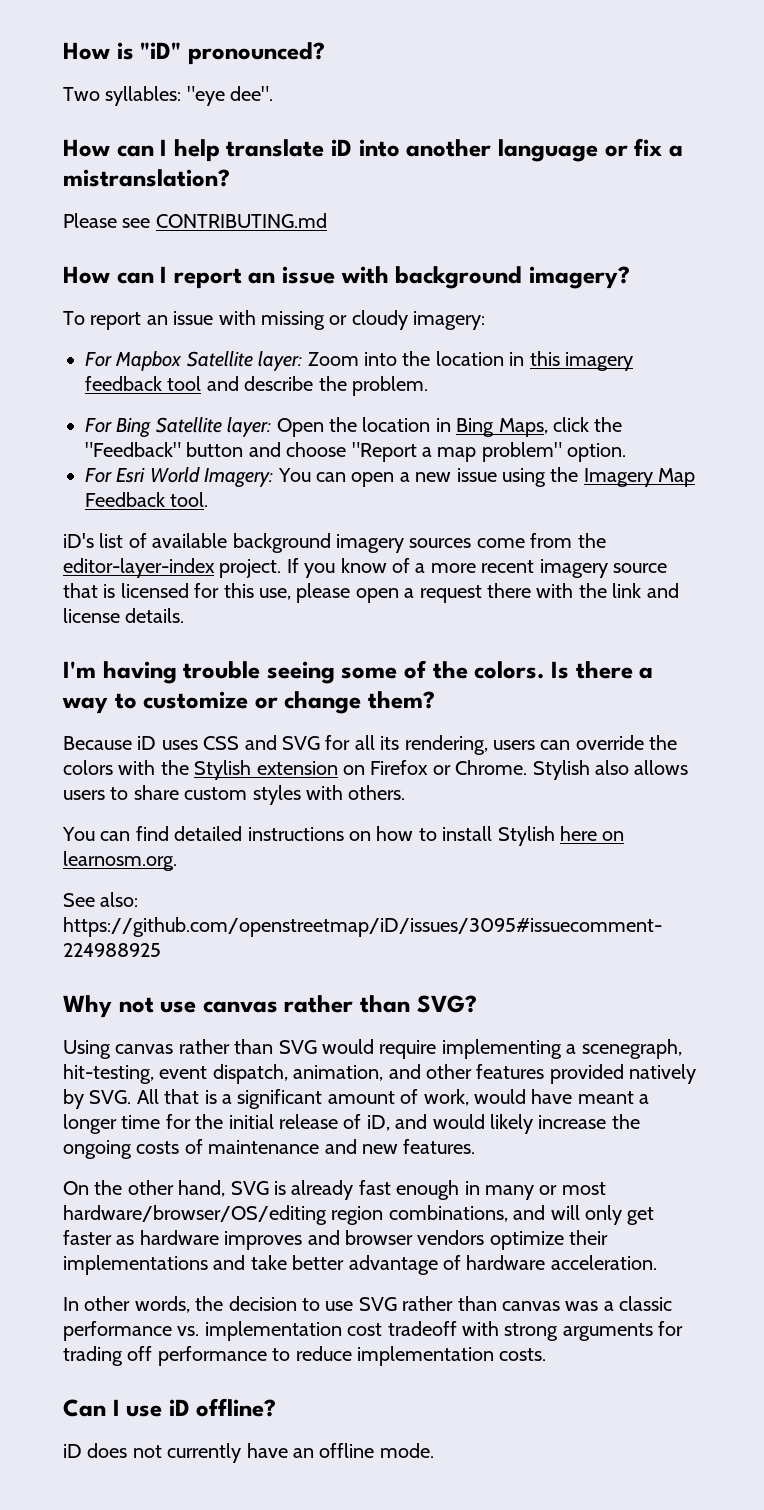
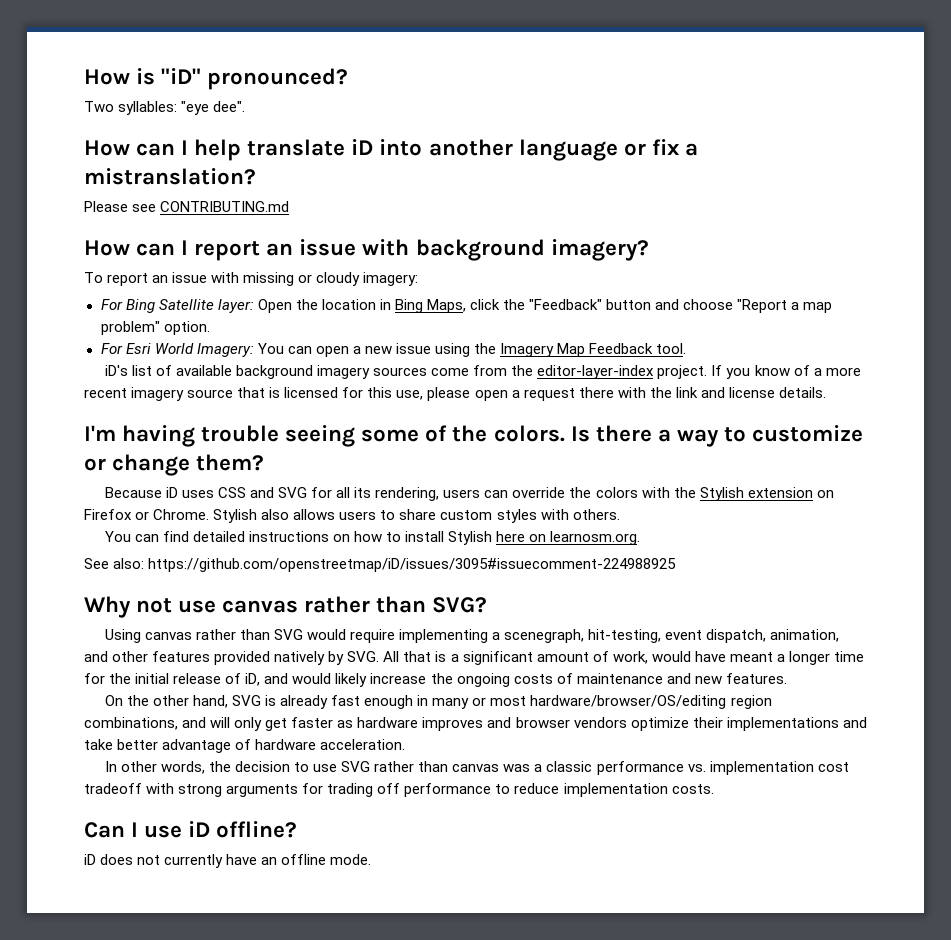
[85,351,633,371] [85,376,428,396] // For Mapbox Satellite layer: Zoom into the location in this imagery feedback tool and describe the problem. -> (419, 279) none

